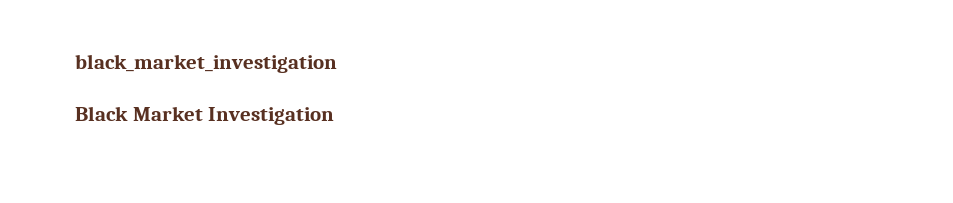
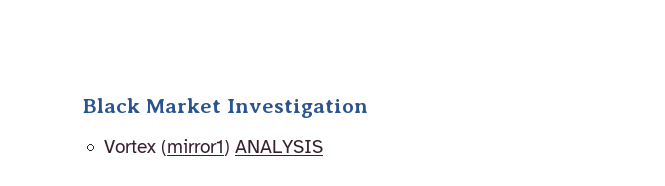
[75,54,337,73] black_market_investigation // -> (83, 105) none
(335, 116) none -> [103,139,324,156] // Vortex (mirror1) ANALYSIS

